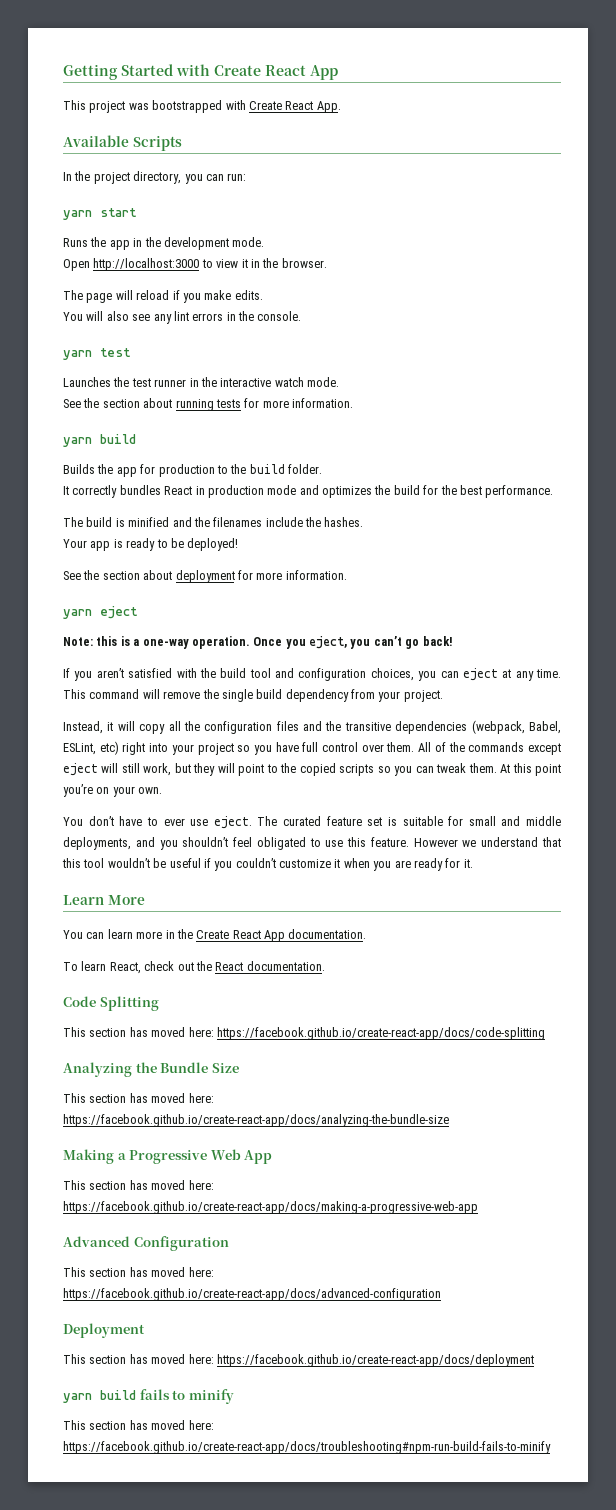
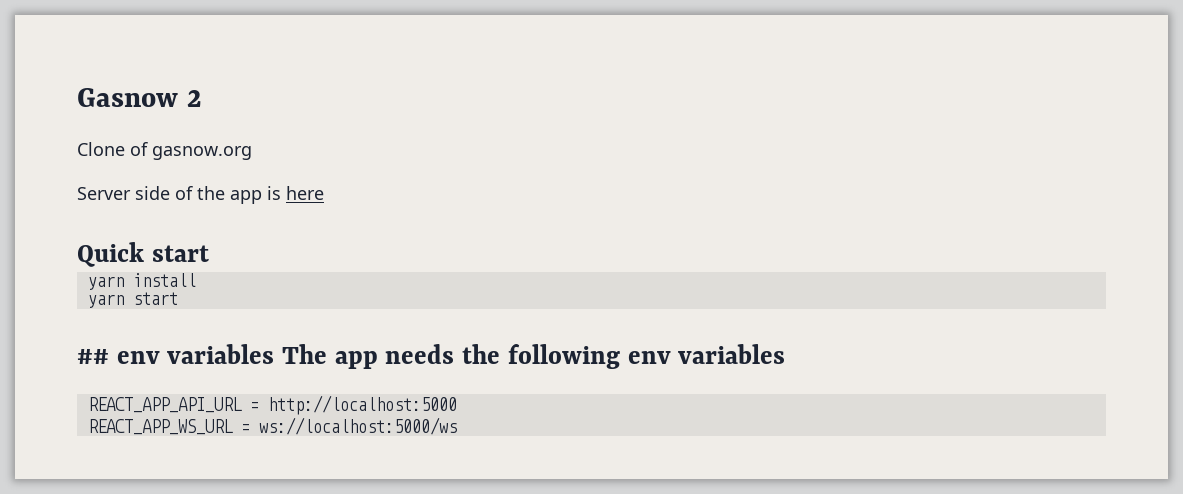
[63,64,338,80] [63,100,341,113] [63,135,182,151] [63,171,247,184] [63,208,137,220] [63,237,265,250] [63,258,327,271] [63,290,263,303] [63,311,302,324] [63,348,131,360] [63,377,339,387] [63,398,353,411] [63,434,136,447] [63,464,322,477] [63,485,554,498] [63,517,364,527] [63,538,239,551] [63,570,347,583] [63,606,138,619] [63,636,453,649] [63,668,561,681] [63,689,443,702] [63,720,561,734] [63,741,561,755] [63,763,561,776] [63,784,163,797] [63,816,561,829] [63,837,561,850] [62,858,473,871] [63,895,145,905] [63,929,367,942] [63,961,325,974] [63,996,159,1011] [63,1027,545,1040] [63,1062,239,1077] [63,1093,214,1103] [63,1114,449,1127] [63,1149,273,1164] [63,1180,214,1190] [63,1201,478,1214] [63,1236,229,1251] [63,1267,214,1277] [63,1288,441,1301] [63,1323,145,1338] [63,1354,534,1367] [63,1389,234,1404] [63,1420,214,1430] [63,1441,551,1454] Getting Started with Create React App // This project was bootstrapped with Create React App. // Available Scripts // In the project directory, you can run: // yarn start // Runs the app in the development mode. // Open http://localhost:3000 to view it in the browser. // The page will reload if you make edits. // You will also see any lint errors in the console. // yarn test // Launches the test runner in the interactive watch mode. // See the section about running tests for more information. // yarn build // Builds the app for production to the build folder. // It correctly bundles React in production mode and optimizes the build for the best performance. // The build is minified and the filenames include the hashes. // Your app is ready to be deployed! // See the section about deployment for more information. // yarn eject // Note: this is a one-way operation. Once you eject, you can’t go back! // If you aren’t satisfied with the build tool and configuration choices, you can eject at any time. This command will remove the single build dependency from your project. // Instead, it will copy all the configuration files and the transitive dependencies (webpack, Babel, ESLint, etc) right into your project so you have full control over them. All of the commands except eject will still work, but they will point to the copied scripts so you can tweak them. At this point you’re on your own. // You don’t have to ever use eject. The curated feature set is suitable for small and middle deployments, and you shouldn’t feel obligated to use this feature. However we understand that this tool wouldn’t be useful if you couldn’t customize it when you are ready for it. // Learn More // You can learn more in the Create React App documentation. // To learn React, check out the React documentation. // Code Splitting // This section has moved here: https://facebook.github.io/create-react-app/docs/code-splitting // Analyzing the Bundle Size // This section has moved here: https://facebook.github.io/create-react-app/docs/analyzing-the-bundle-size // Making a Progressive Web App // This section has moved here: https://facebook.github.io/create-react-app/docs/making-a-progressive-web-app // Advanced Configuration // This section has moved here: https://facebook.github.io/create-react-app/docs/advanced-configuration // Deployment // This section has moved here: https://facebook.github.io/create-react-app/docs/deployment // yarn build fails to minify // This section has moved here: https://facebook.github.io/create-react-app/docs/troubleshooting#npm-run-build-fails-to-minify -> [77,88,202,107] [77,142,252,160] [77,186,324,204] [77,242,209,267] [87,273,196,290] [87,292,178,308] [77,344,786,369] [87,395,457,415] [87,417,457,435] Gasnow 2 // Clone of gasnow.org // Server side of the app is here // Quick start // yarn install // yarn start // ## env variables The app needs the following env variables // REACT_APP_API_URL = http://localhost:5000 // REACT_APP_WS_URL = ws://localhost:5000/ws

